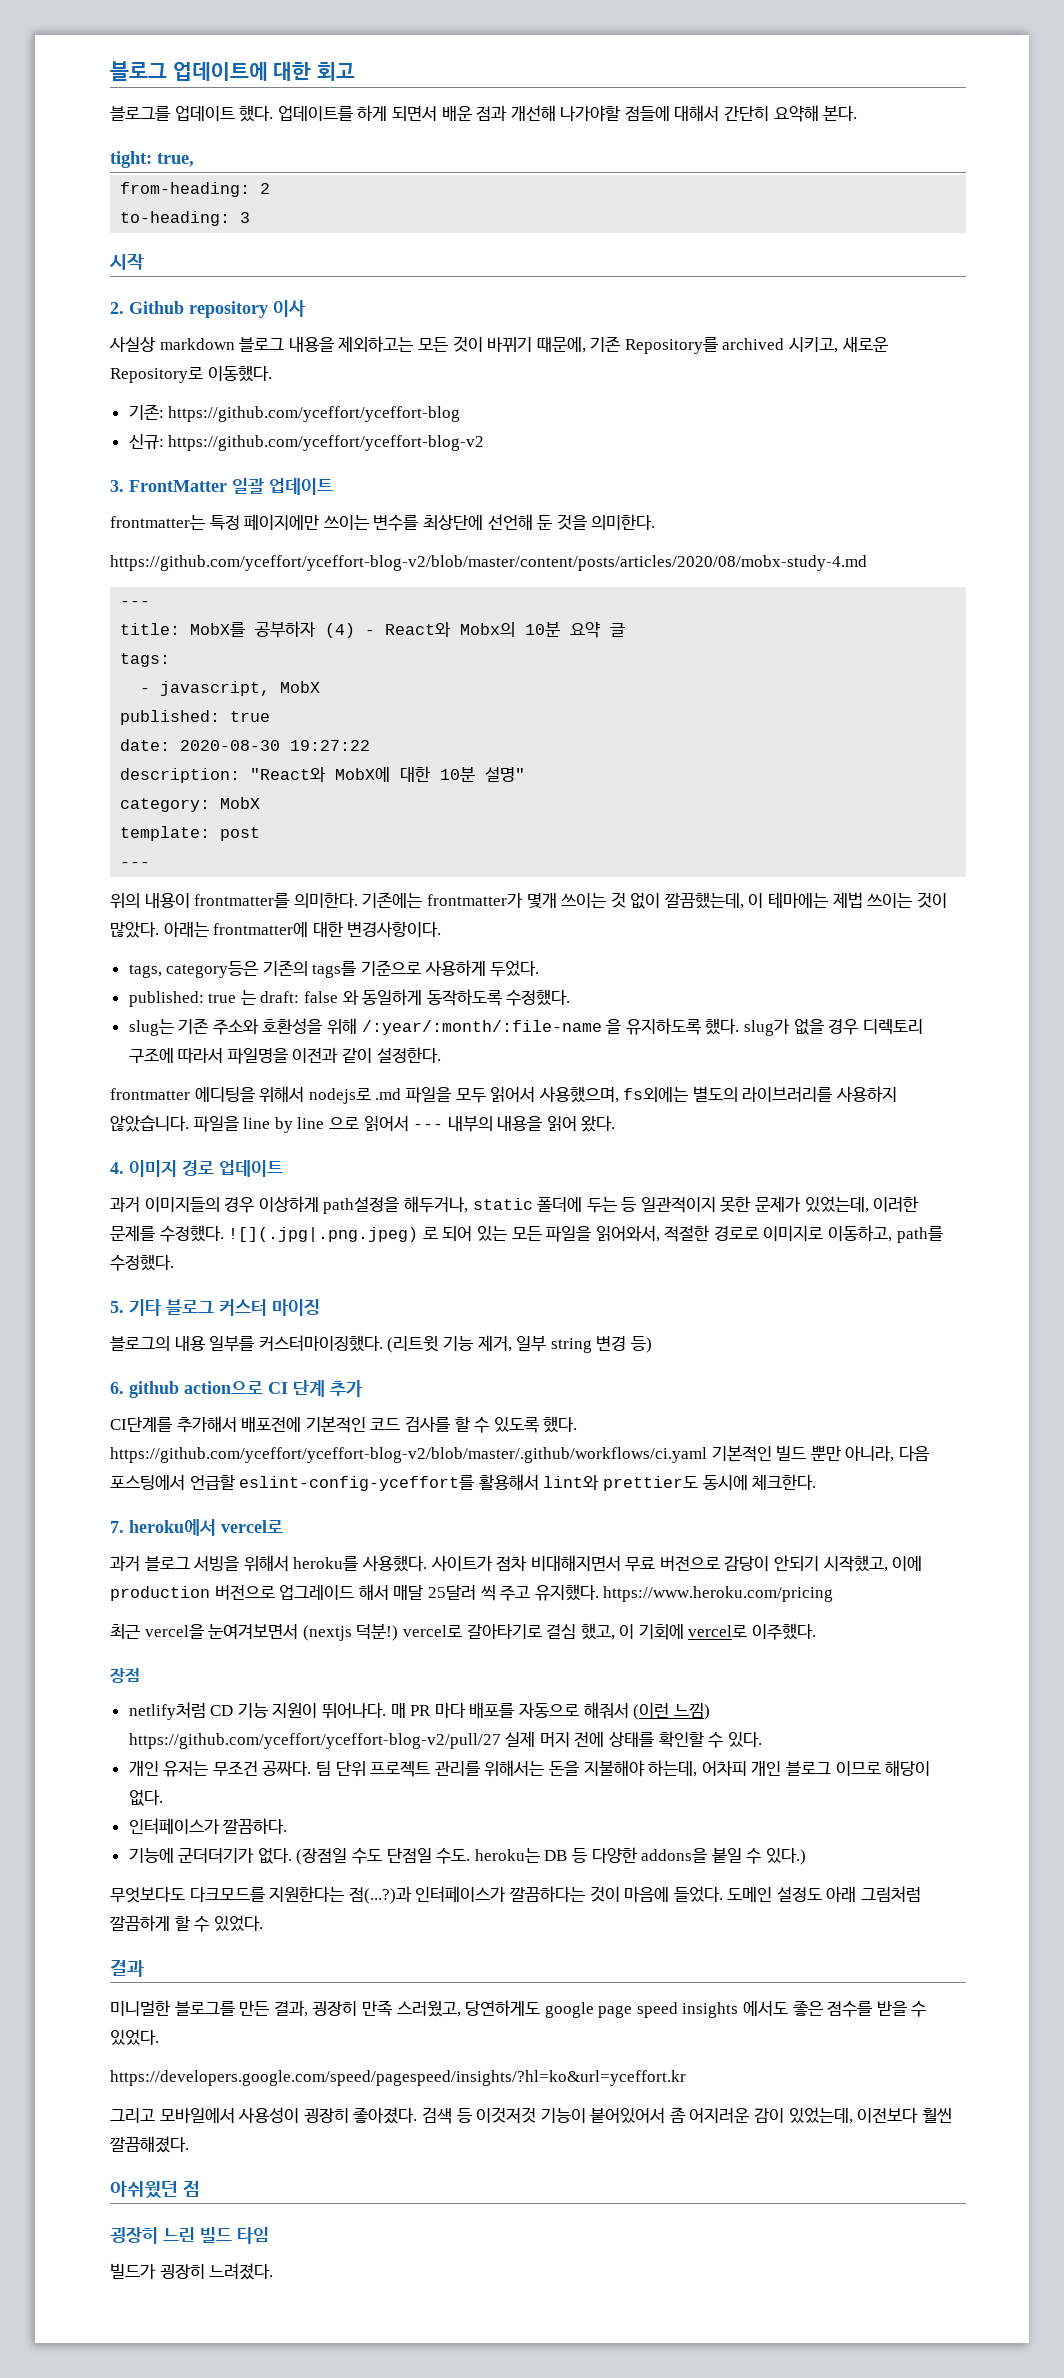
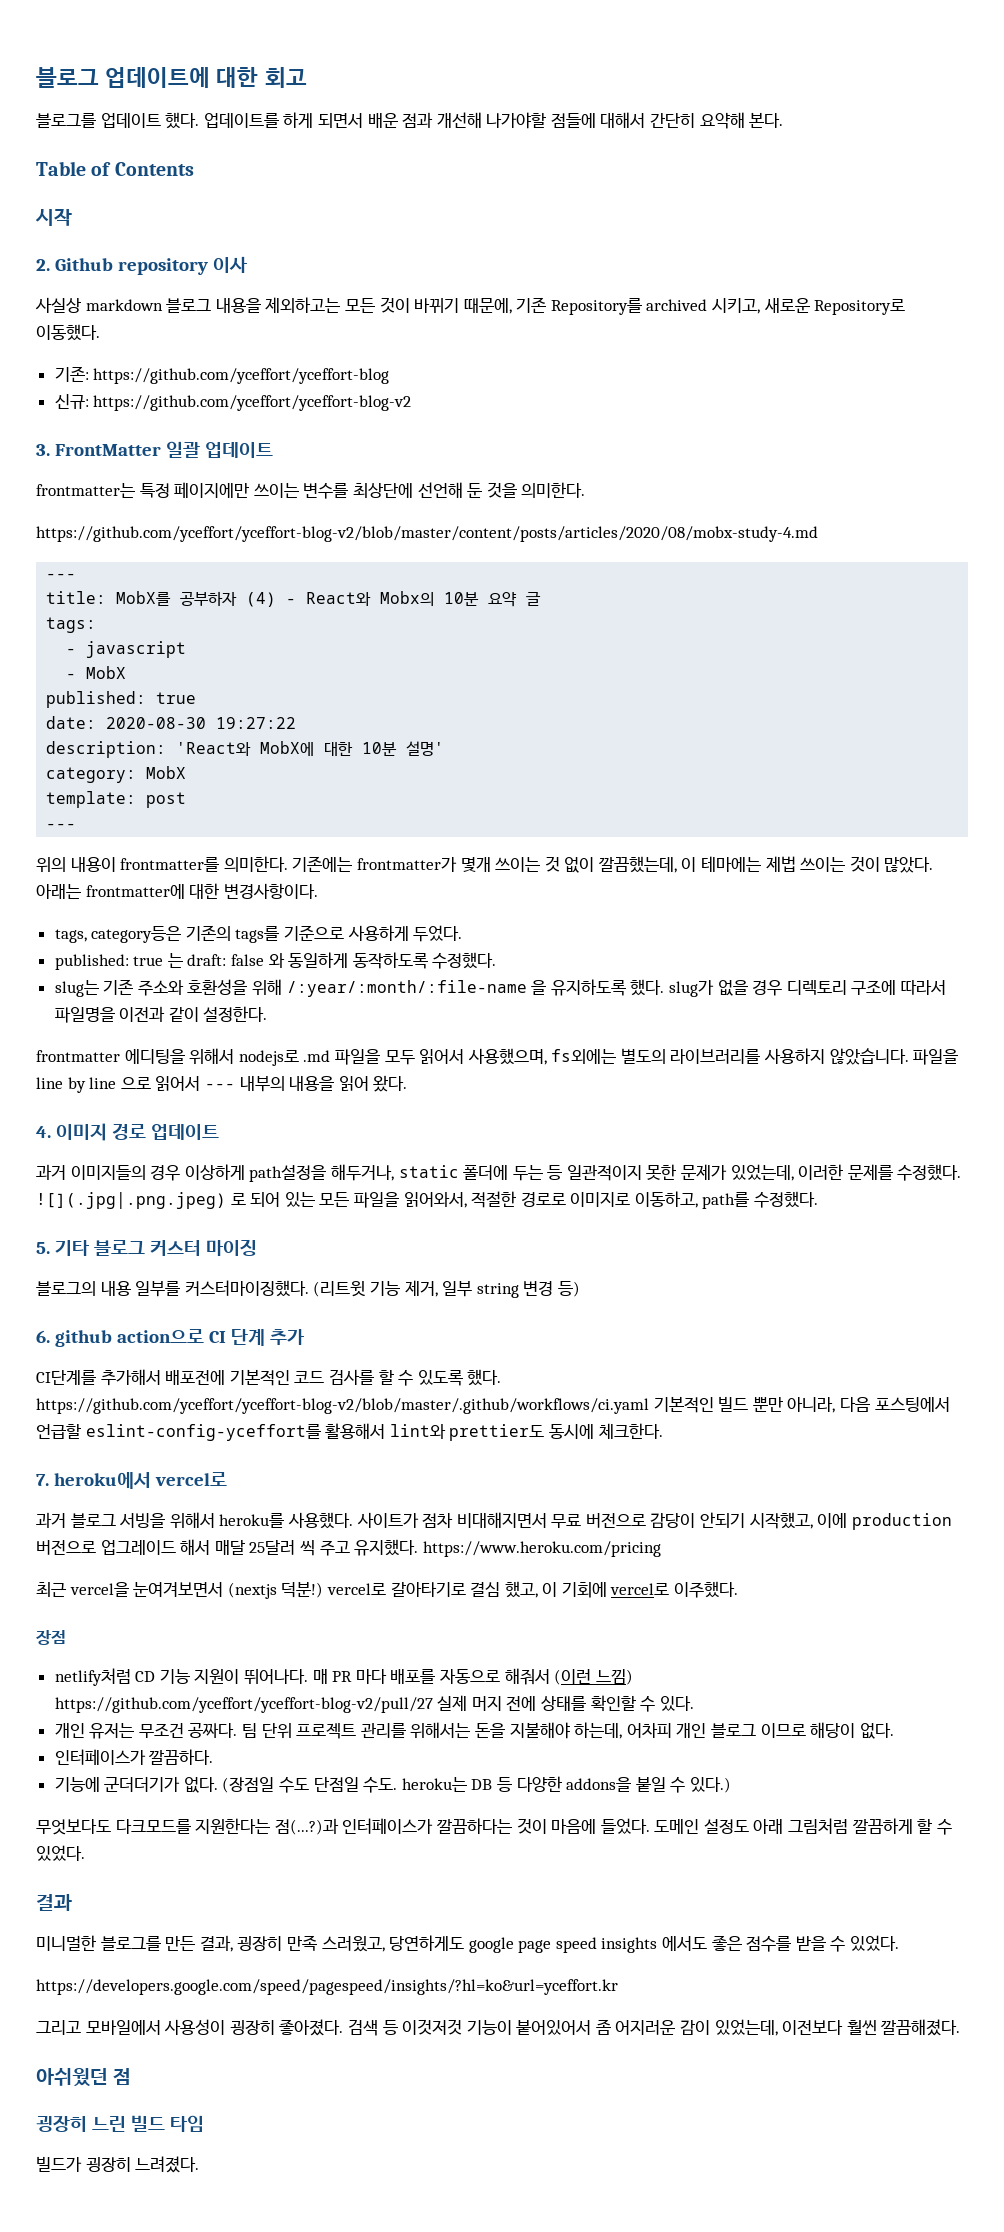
[110,151,194,168] [120,182,271,197] [120,211,251,226] tight: true, // from-heading: 2 // to-heading: 3 -> [36,161,194,176] Table of Contents
[160,681,271,696] javascript, -> [86,641,187,658] [66,673,77,679] javascript // -
[250,767,327,782] "React와 -> [176,742,252,756] 'React와
[485,767,526,782] 설명" -> [406,741,445,756] 설명'

